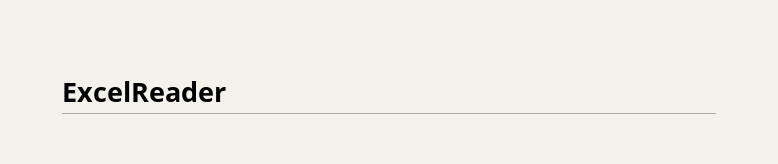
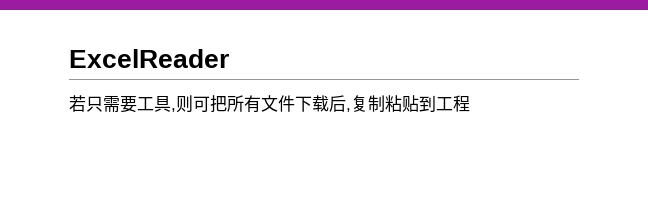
(226, 91) none -> [69,95,470,113] // 若只需要工具,则可把所有文件下载后,复制粘贴到工程

